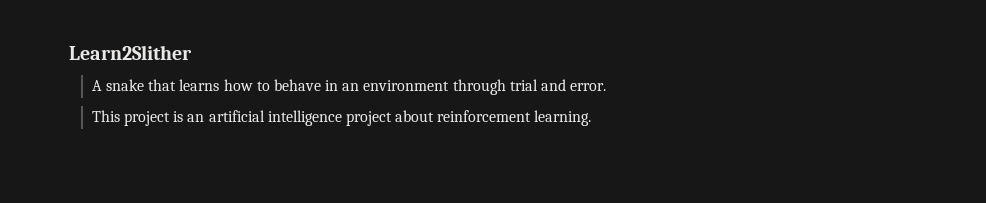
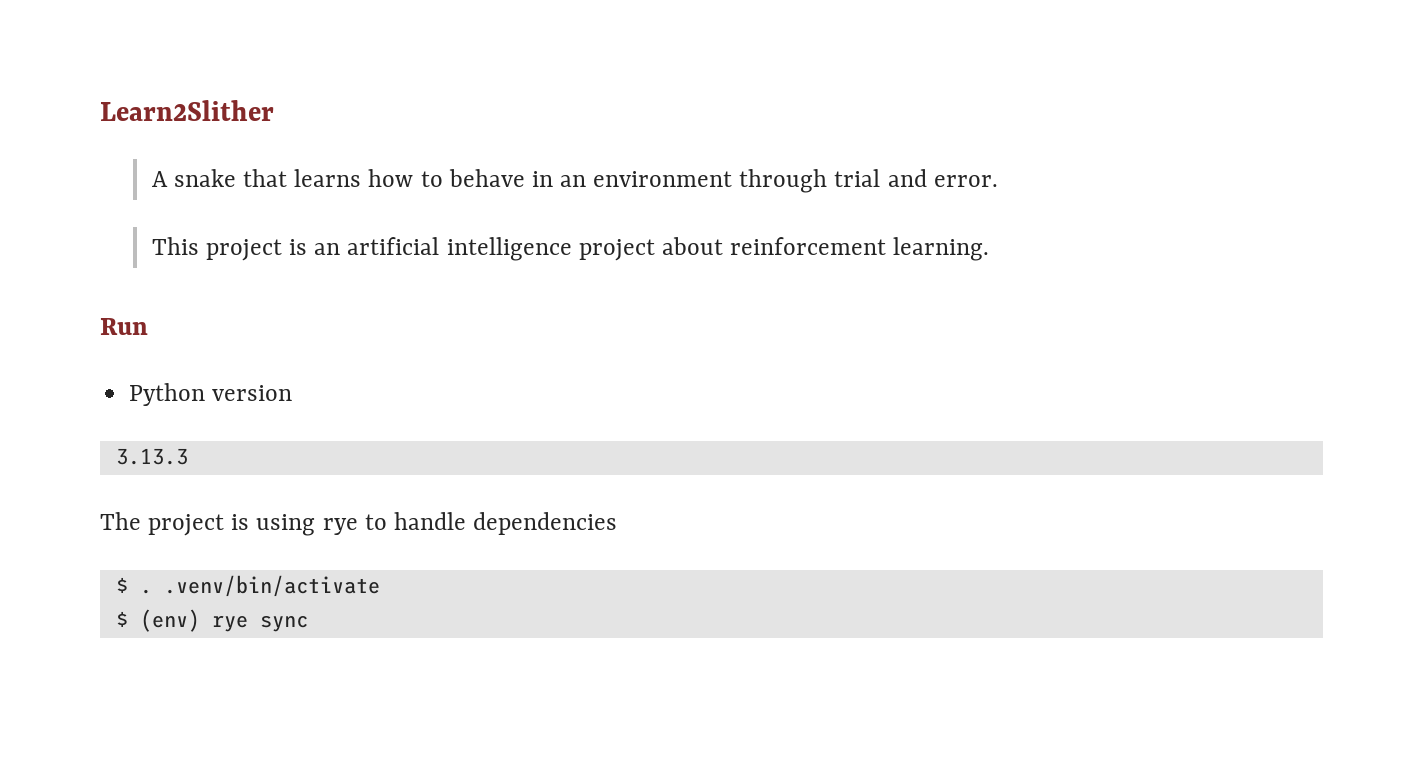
(592, 118) none -> [100,318,148,335] [129,383,293,406] [115,448,188,465] [100,512,618,536] [115,575,380,597] [115,609,308,632] // Run // Python version // 3.13.3 // The project is using rye to handle dependencies // $ . .venv/bin/activate // $ (env) rye sync

